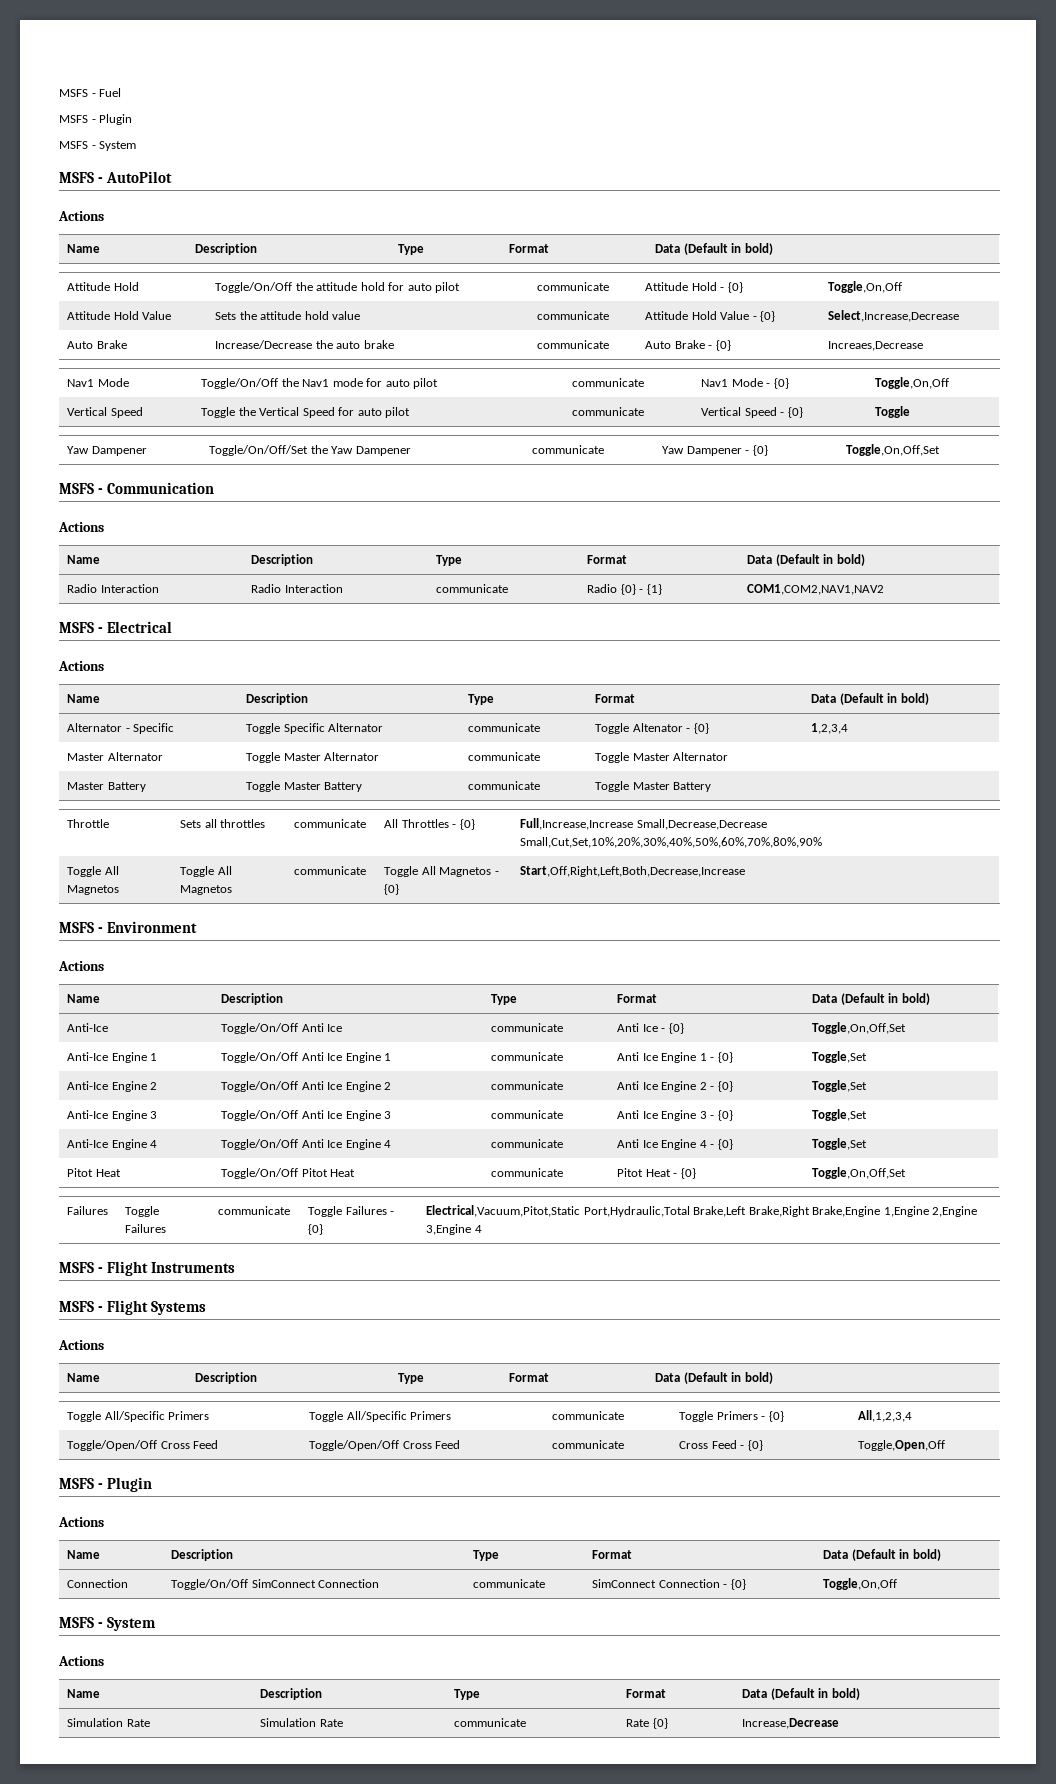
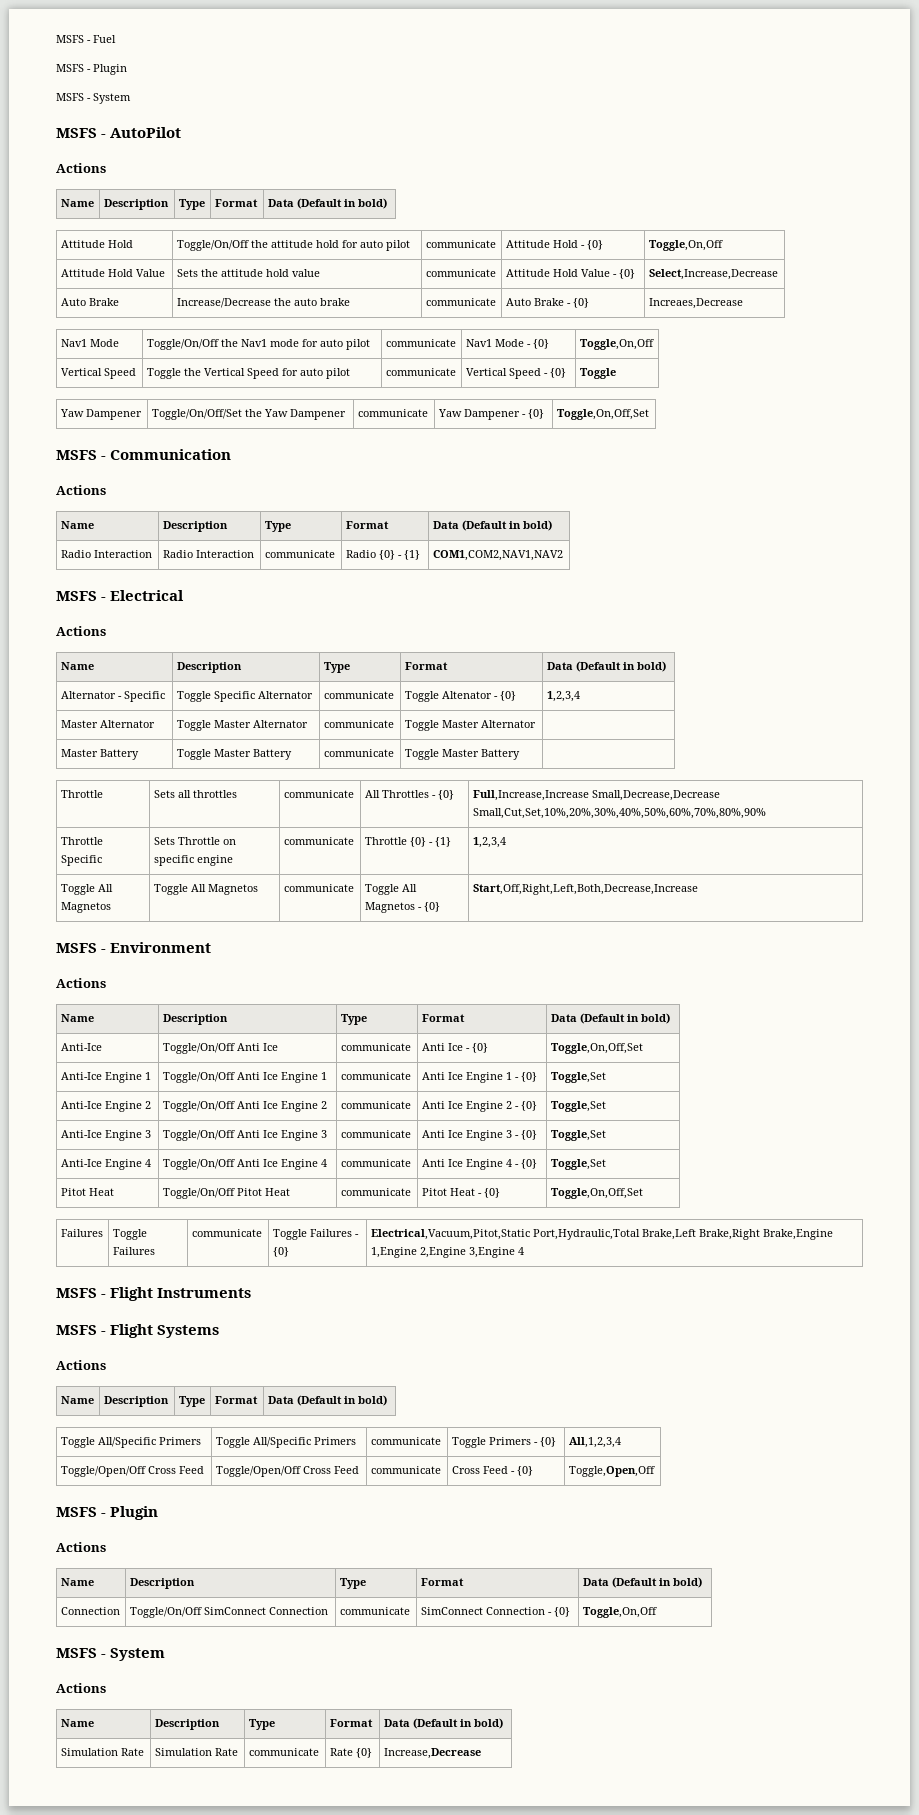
(823, 842) none -> [60,837,103,845] [60,855,102,866] [153,837,236,845] [153,855,233,866] [283,837,354,845] [364,837,451,847] [472,837,506,848] // Throttle Specific | Sets Throttle on specific engine | communicate | Throttle {0} - {1} | 1,2,3,4

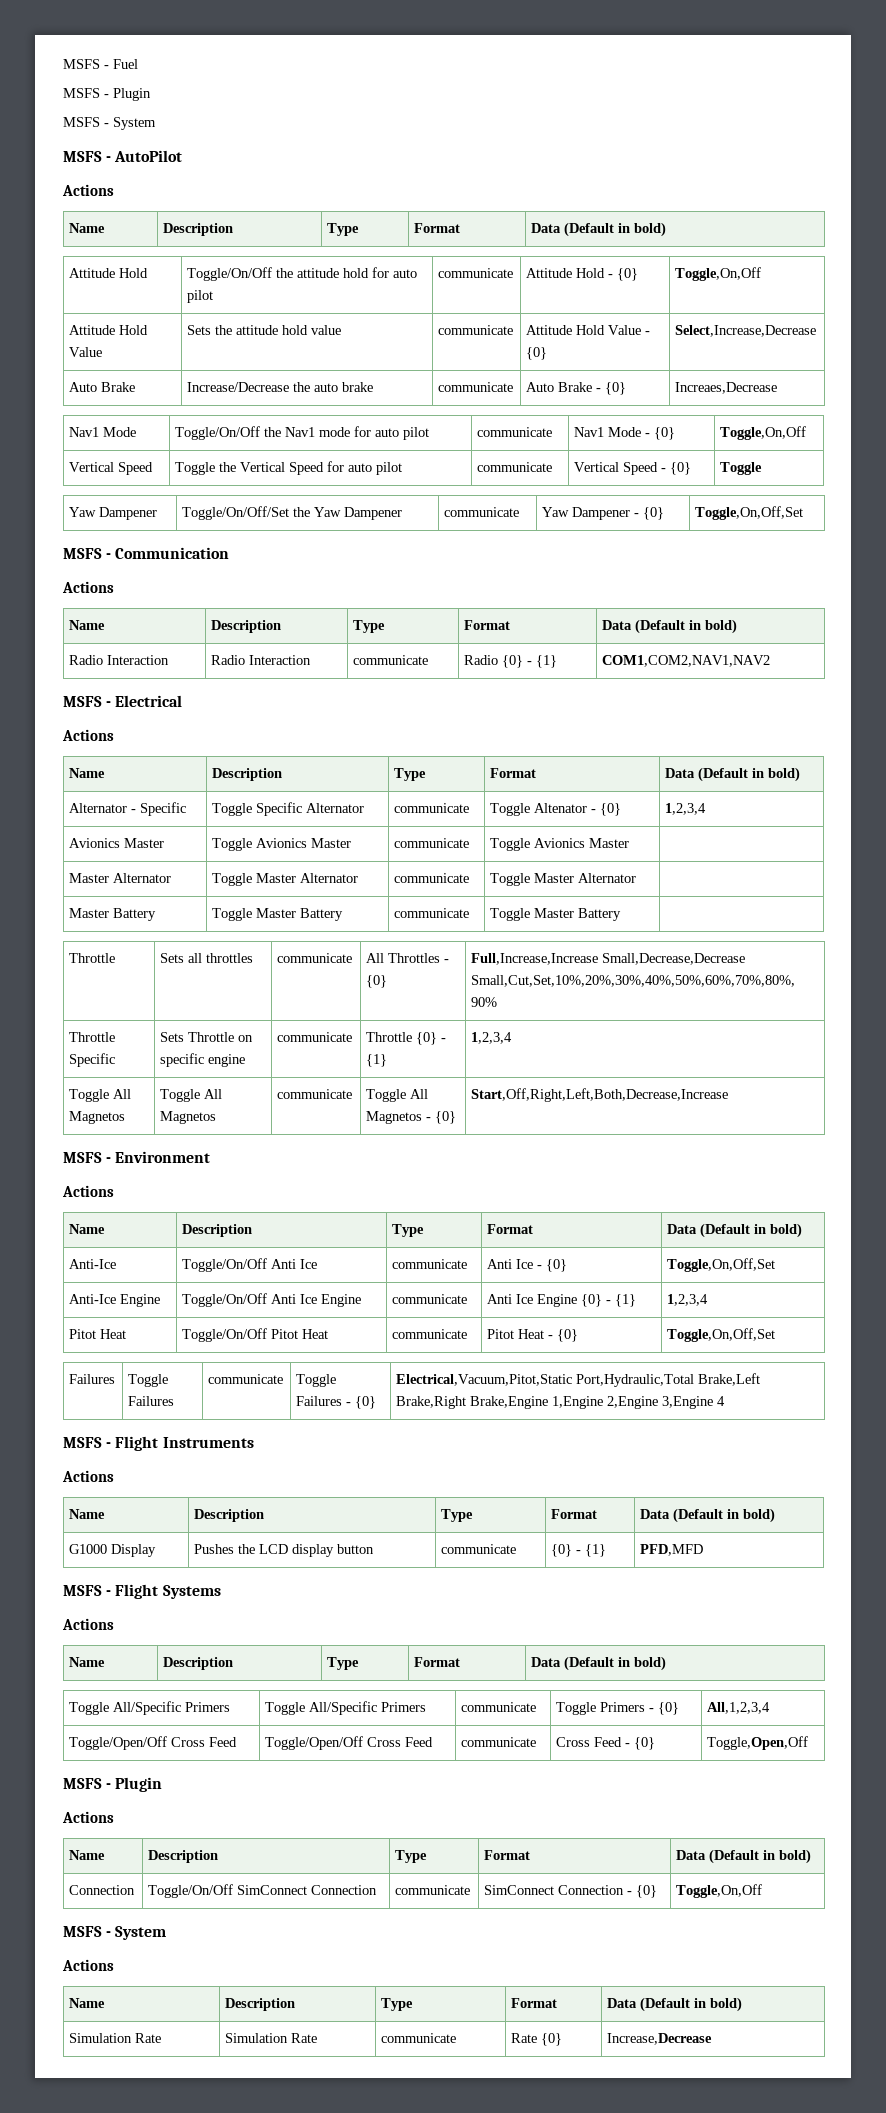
(580, 696) none -> [69,838,165,848] [212,838,352,851] [394,838,470,848] [490,838,630,851] // Avionics Master | Toggle Avionics Master | communicate | Toggle Avionics Master |
[144,1072,151,1080] [162,1072,327,1083] [340,1072,411,1080] [421,1072,537,1083] [550,1072,606,1083] [60,1101,151,1112] [162,1101,327,1112] [340,1101,411,1109] [421,1101,537,1112] [550,1101,606,1112] [60,1130,151,1141] [162,1130,327,1141] [340,1130,411,1138] [421,1130,537,1141] [550,1130,606,1141] [60,1159,151,1170] [162,1159,327,1170] [340,1159,411,1167] [421,1159,537,1170] [550,1159,606,1170] 1 | Toggle/On/Off Anti Ice Engine 1 | communicate | Anti Ice Engine 1 - {0} | Toggle,Set // Anti-Ice Engine 2 | Toggle/On/Off Anti Ice Engine 2 | communicate | Anti Ice Engine 2 - {0} | Toggle,Set // Anti-Ice Engine 3 | Toggle/On/Off Anti Ice Engine 3 | communicate | Anti Ice Engine 3 - {0} | Toggle,Set // Anti-Ice Engine 4 | Toggle/On/Off Anti Ice Engine 4 | communicate | Anti Ice Engine 4 - {0} | Toggle,Set -> [182,1293,362,1307] [392,1294,468,1304] [487,1294,637,1307] [667,1294,709,1306] | Toggle/On/Off Anti Ice Engine | communicate | Anti Ice Engine {0} - {1} | 1,2,3,4
(252, 1293) none -> [62,1470,114,1482] [69,1509,106,1519] [194,1509,265,1522] [441,1509,474,1522] [551,1509,598,1519] [640,1508,776,1523] [69,1544,157,1557] [194,1544,375,1557] [441,1544,517,1554] [551,1544,607,1557] [640,1544,704,1556] // Actions // Name | Description | Type | Format | Data (Default in bold) // G1000 Display | Pushes the LCD display button | communicate | {0} - {1} | PFD,MFD

